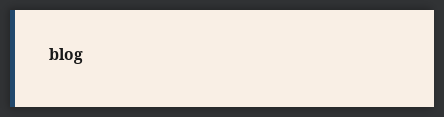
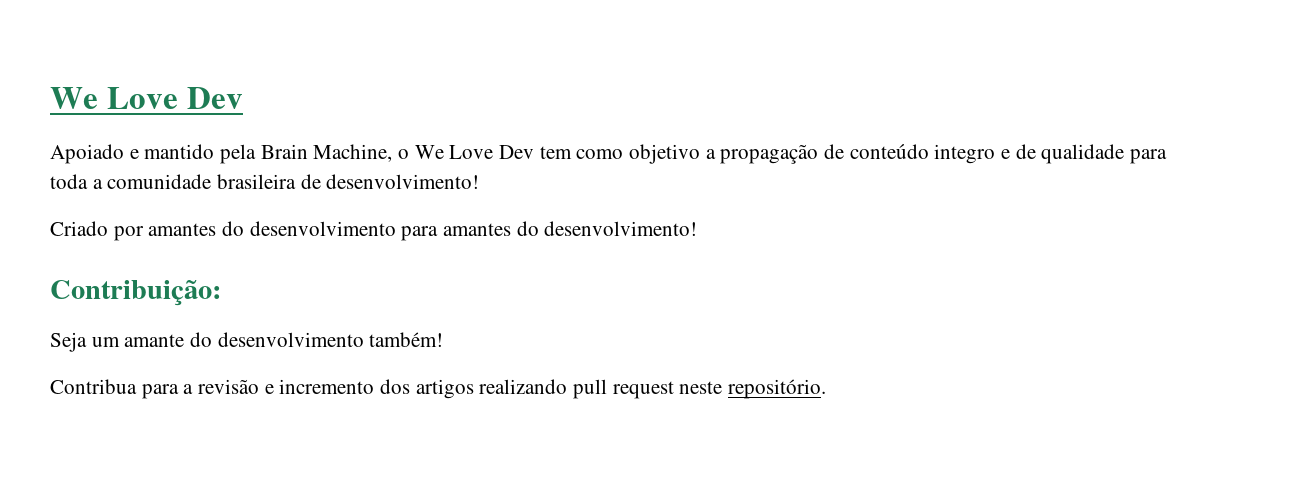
[49,48,83,64] blog -> [50,87,243,109] [50,144,1168,164] [50,174,480,189] [50,221,698,241] [50,280,221,306] [50,332,444,352] [50,379,827,399] We Love Dev // Apoiado e mantido pela Brain Machine, o We Love Dev tem como objetivo a propagação de conteúdo integro e de qualidade para toda a comunidade brasileira de desenvolvimento! // Criado por amantes do desenvolvimento para amantes do desenvolvimento! // Contribuição: // Seja um amante do desenvolvimento também! // Contribua para a revisão e incremento dos artigos realizando pull request neste repositório.

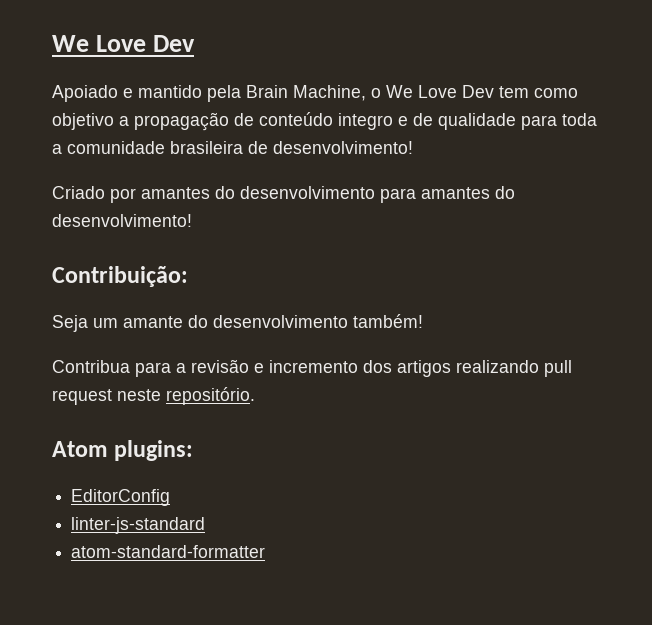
(827, 389) none -> [52,440,194,461] [71,489,171,506] [71,517,206,534] [71,545,266,558] // Atom plugins: // EditorConfig // linter-js-standard // atom-standard-formatter

